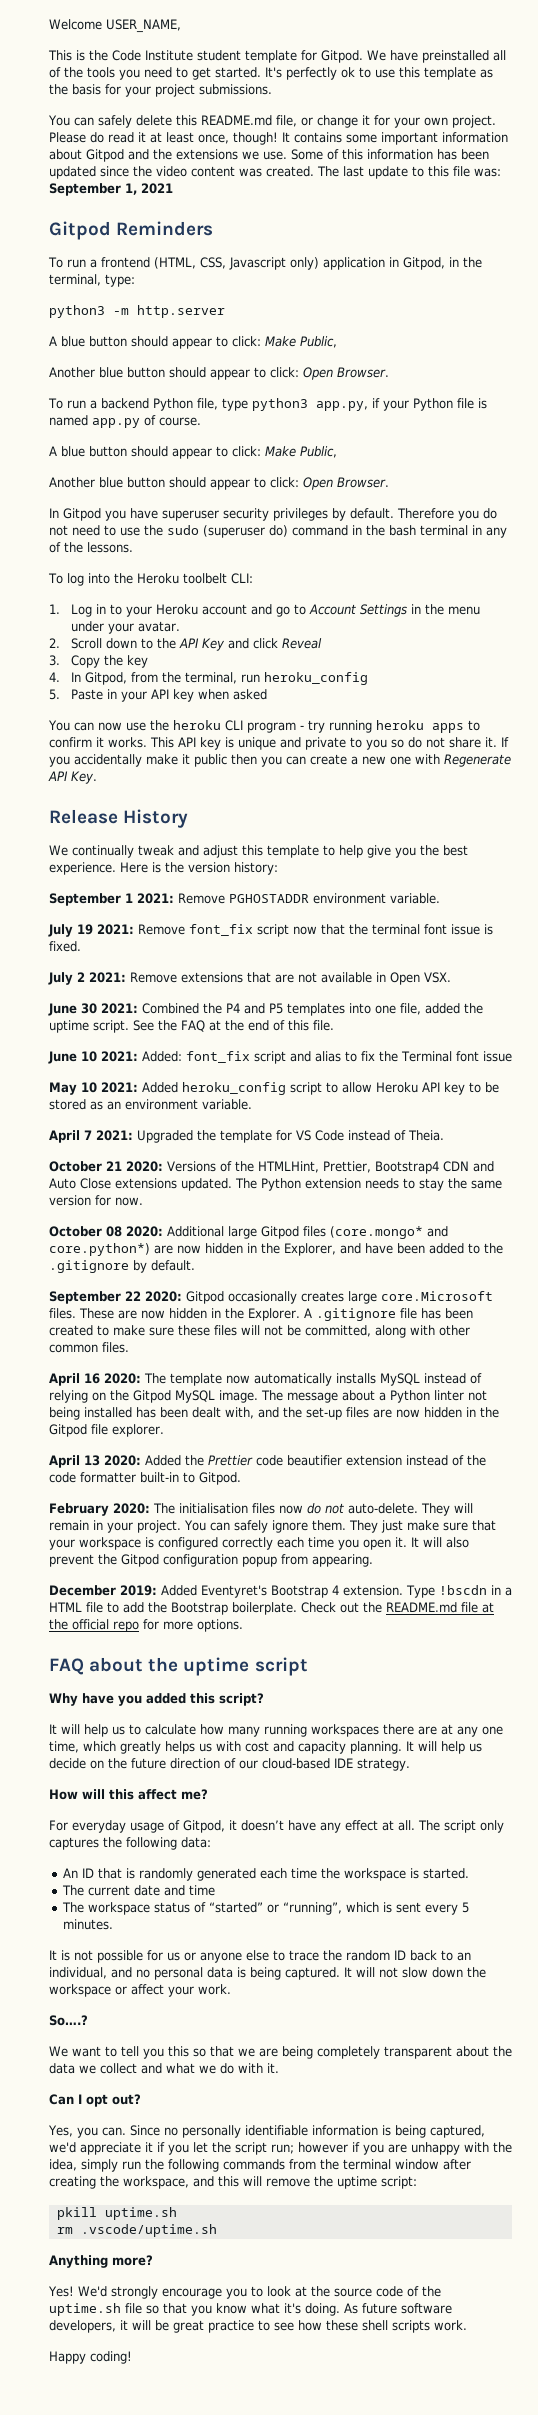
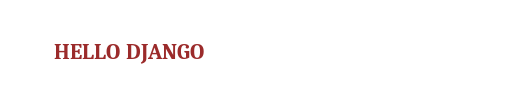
[49,19,181,33] [48,50,506,63] [49,67,493,80] [49,84,272,97] [48,115,496,128] [49,132,508,145] [49,149,489,162] [49,166,501,179] [49,183,173,196] [49,221,214,240] [48,257,482,270] [49,274,135,287] [49,305,225,318] [49,336,337,349] [49,367,389,380] [48,398,487,411] [49,415,201,428] [49,446,337,459] [49,477,389,490] [49,508,497,521] [49,525,507,538] [49,542,133,553] [48,573,253,586] [49,604,480,617] [70,621,180,634] [49,638,322,651] [49,655,148,668] [49,672,368,685] [49,689,267,702] [48,720,480,733] [49,737,509,750] [49,754,511,767] [48,771,97,784] [49,809,189,828] [49,845,468,858] [49,862,278,875] [49,893,440,906] [48,924,493,937] [49,941,81,952] [48,972,451,985] [48,1003,483,1016] [49,1020,334,1033] [48,1051,512,1064] [49,1082,499,1095] [49,1099,252,1110] [49,1130,444,1143] [49,1161,494,1174] [49,1178,502,1191] [49,1195,143,1206] [49,1226,448,1239] [49,1243,503,1256] [49,1260,195,1273] [49,1291,493,1304] [49,1308,473,1321] [49,1325,470,1338] [49,1342,129,1353] [49,1373,482,1386] [49,1390,487,1403] [49,1407,499,1420] [49,1424,164,1437] [49,1455,486,1468] [49,1472,241,1485] [49,1503,473,1516] [49,1520,496,1533] [49,1537,469,1550] [49,1554,373,1567] [49,1585,512,1598] [49,1602,494,1615] [49,1619,243,1632] [49,1657,308,1676] [49,1693,264,1706] [49,1724,503,1737] [49,1741,482,1754] [49,1758,410,1771] [49,1789,208,1800] [49,1820,504,1833] [49,1837,211,1850] [63,1868,470,1881] [62,1885,216,1896] [62,1902,470,1915] [63,1919,114,1930] [49,1950,471,1963] [49,1967,486,1980] [49,1984,231,1997] [49,2015,88,2026] [49,2046,512,2059] [49,2063,279,2074] [49,2094,141,2107] [48,2125,485,2138] [49,2142,512,2155] [49,2159,471,2172] [49,2176,417,2189] [56,2207,177,2220] [56,2224,217,2237] [49,2255,153,2268] [48,2286,441,2299] [49,2303,452,2316] [49,2320,467,2333] [49,2351,132,2364] Welcome USER_NAME, // This is the Code Institute student template for Gitpod. We have preinstalled all of the tools you need to get started. It's perfectly ok to use this template as the basis for your project submissions. // You can safely delete this README.md file, or change it for your own project. Please do read it at least once, though! It contains some important information about Gitpod and the extensions we use. Some of this information has been updated since the video content was created. The last update to this file was: September 1, 2021 // Gitpod Reminders // To run a frontend (HTML, CSS, Javascript only) application in Gitpod, in the terminal, type: // python3 -m http.server // A blue button should appear to click: Make Public, // Another blue button should appear to click: Open Browser. // To run a backend Python file, type python3 app.py, if your Python file is named app.py of course. // A blue button should appear to click: Make Public, // Another blue button should appear to click: Open Browser. // In Gitpod you have superuser security privileges by default. Therefore you do not need to use the sudo (superuser do) command in the bash terminal in any of the lessons. // To log into the Heroku toolbelt CLI: // 1. Log in to your Heroku account and go to Account Settings in the menu under your avatar. // 2. Scroll down to the API Key and click Reveal // 3. Copy the key // 4. In Gitpod, from the terminal, run heroku_config // 5. Paste in your API key when asked // You can now use the heroku CLI program - try running heroku apps to confirm it works. This API key is unique and private to you so do not share it. If you accidentally make it public then you can create a new one with Regenerate API Key. // Release History // We continually tweak and adjust this template to help give you the best experience. Here is the version history: // September 1 2021: Remove PGHOSTADDR environment variable. // July 19 2021: Remove font_fix script now that the terminal font issue is fixed. // July 2 2021: Remove extensions that are not available in Open VSX. // June 30 2021: Combined the P4 and P5 templates into one file, added the uptime script. See the FAQ at the end of this file. // June 10 2021: Added: font_fix script and alias to fix the Terminal font issue // May 10 2021: Added heroku_config script to allow Heroku API key to be stored as an environment variable. // April 7 2021: Upgraded the template for VS Code instead of Theia. // October 21 2020: Versions of the HTMLHint, Prettier, Bootstrap4 CDN and Auto Close extensions updated. The Python extension needs to stay the same version for now. // October 08 2020: Additional large Gitpod files (core.mongo* and core.python*) are now hidden in the Explorer, and have been added to the .gitignore by default. // September 22 2020: Gitpod occasionally creates large core.Microsoft files. These are now hidden in the Explorer. A .gitignore file has been created to make sure these files will not be committed, along with other common files. // April 16 2020: The template now automatically installs MySQL instead of relying on the Gitpod MySQL image. The message about a Python linter not being installed has been dealt with, and the set-up files are now hidden in the Gitpod file explorer. // April 13 2020: Added the Prettier code beautifier extension instead of the code formatter built-in to Gitpod. // February 2020: The initialisation files now do not auto-delete. They will remain in your project. You can safely ignore them. They just make sure that your workspace is configured correctly each time you open it. It will also prevent the Gitpod configuration popup from appearing. // December 2019: Added Eventyret's Bootstrap 4 extension. Type !bscdn in a HTML file to add the Bootstrap boilerplate. Check out the README.md file at the official repo for more options. // FAQ about the uptime script // Why have you added this script? // It will help us to calculate how many running workspaces there are at any one time, which greatly helps us with cost and capacity planning. It will help us decide on the future direction of our cloud-based IDE strategy. // How will this affect me? // For everyday usage of Gitpod, it doesn’t have any effect at all. The script only captures the following data: // An ID that is randomly generated each time the workspace is started. // The current date and time // The workspace status of “started” or “running”, which is sent every 5 minutes. // It is not possible for us or anyone else to trace the random ID back to an individual, and no personal data is being captured. It will not slow down the workspace or affect your work. // So….? // We want to tell you this so that we are being completely transparent about the data we collect and what we do with it. // Can I opt out? // Yes, you can. Since no personally identifiable information is being captured, we'd appreciate it if you let the script run; however if you are unhappy with the idea, simply run the following commands from the terminal window after creating the workspace, and this will remove the uptime script: // pkill uptime.sh // rm .vscode/uptime.sh // Anything more? // Yes! We'd strongly encourage you to look at the source code of the uptime.sh file so that you know what it's doing. As future software developers, it will be great practice to see how these shell scripts work. // Happy coding! -> [54,44,204,64] HELLO DJANGO

